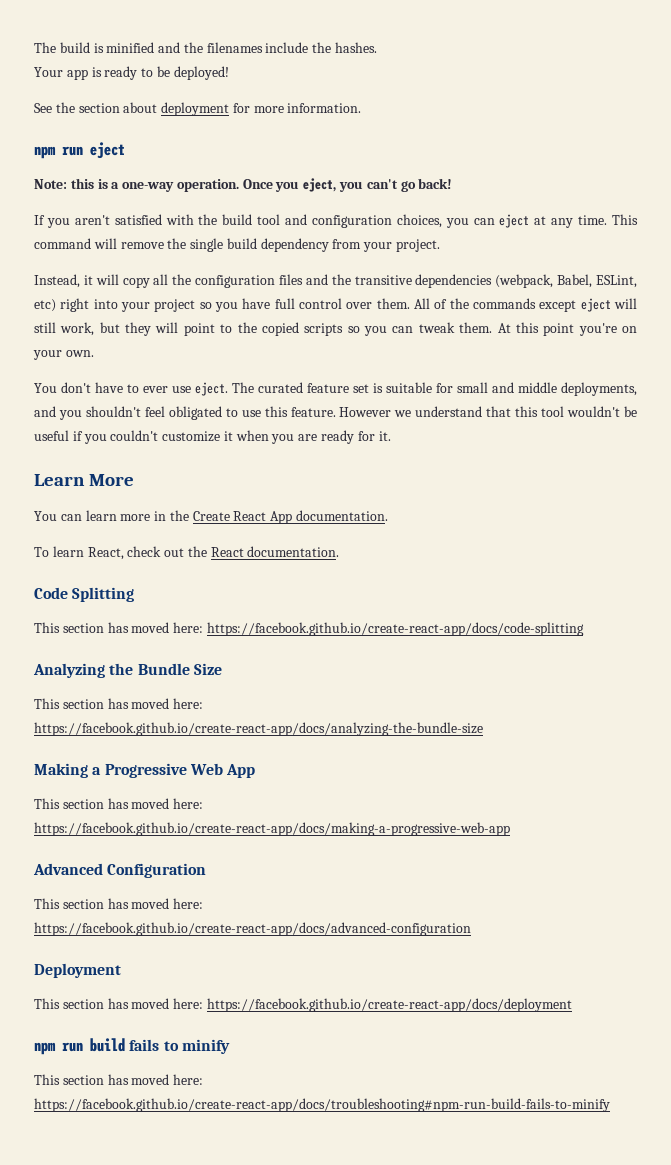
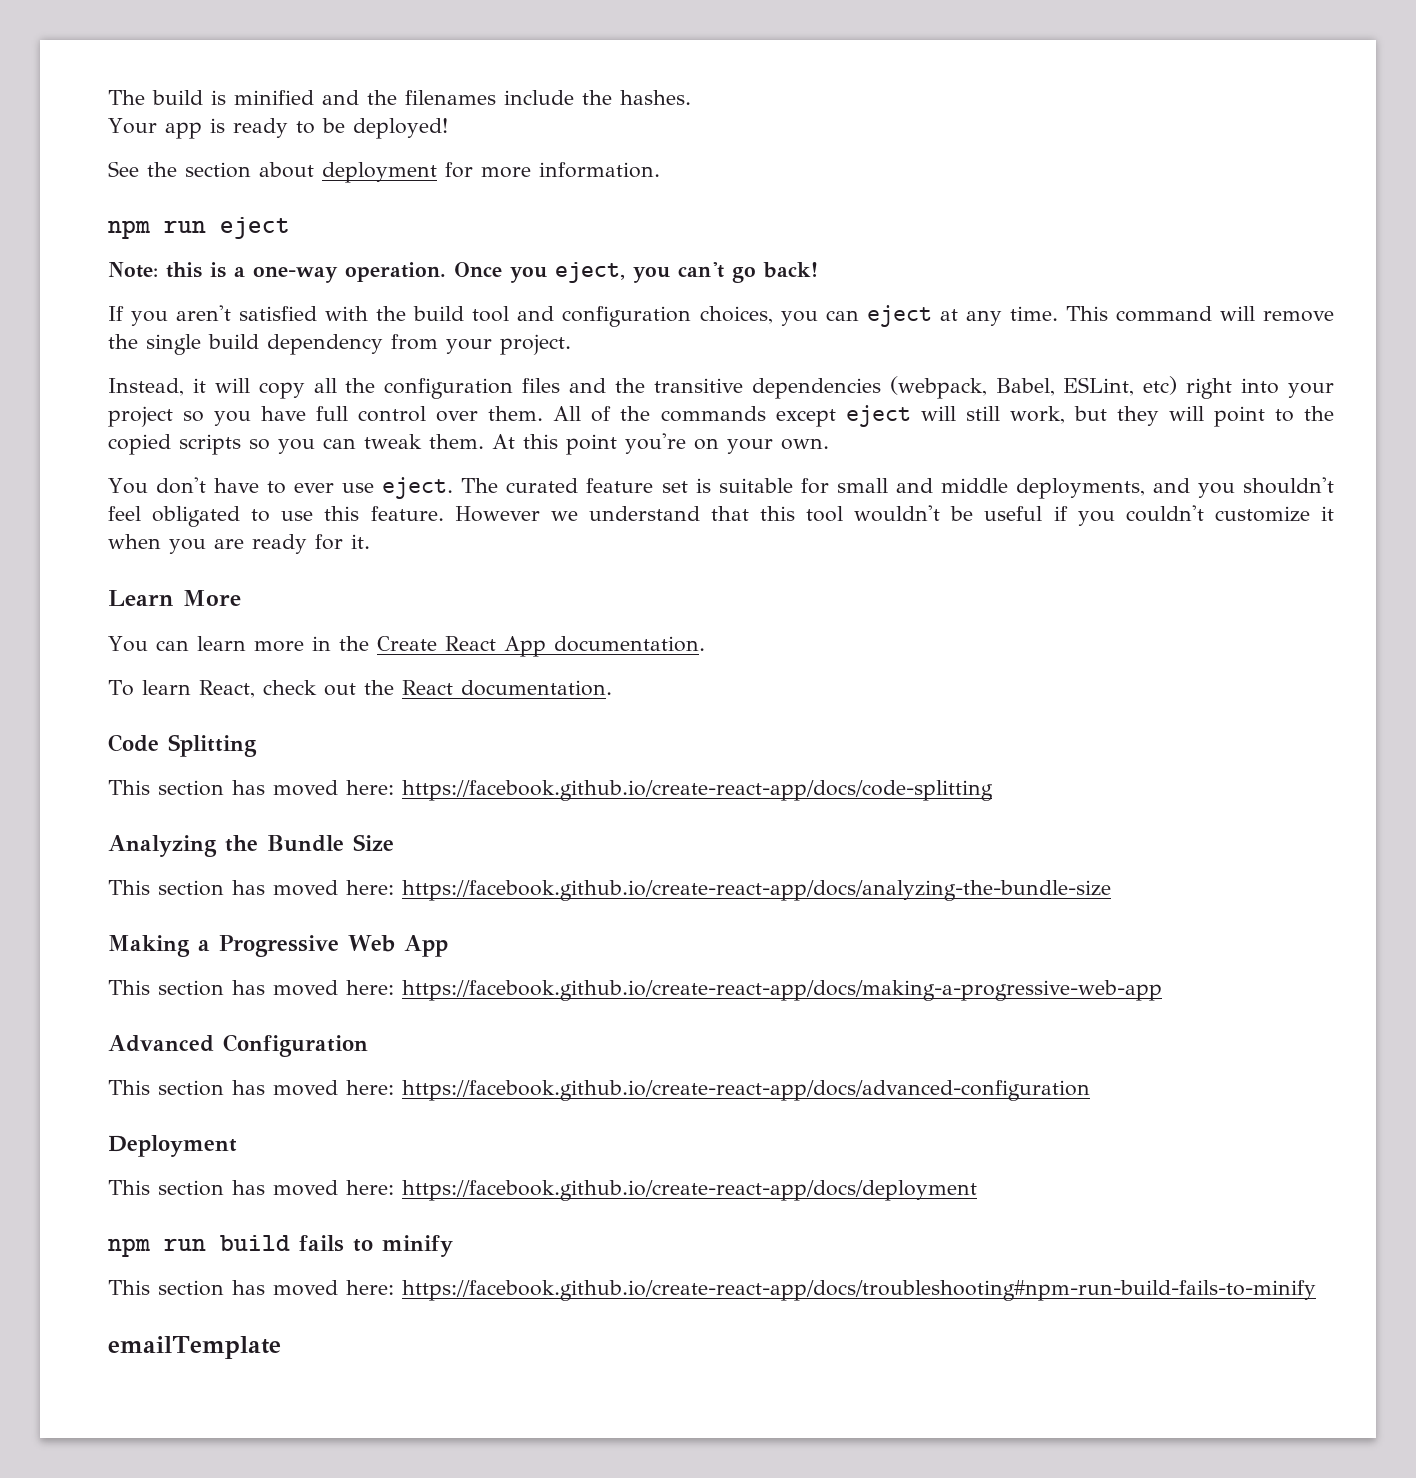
(610, 1105) none -> [108,1336,281,1359] // emailTemplate

